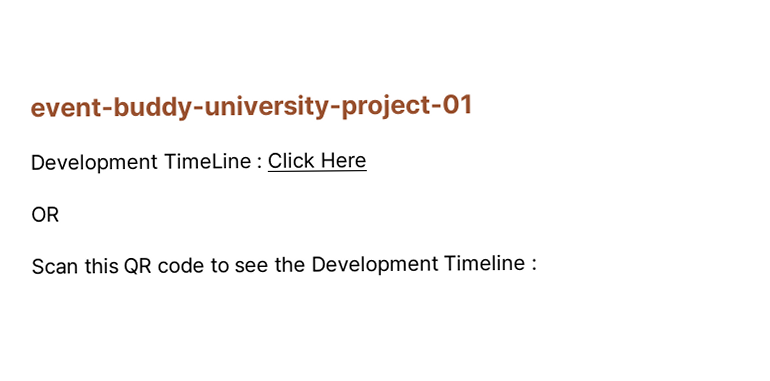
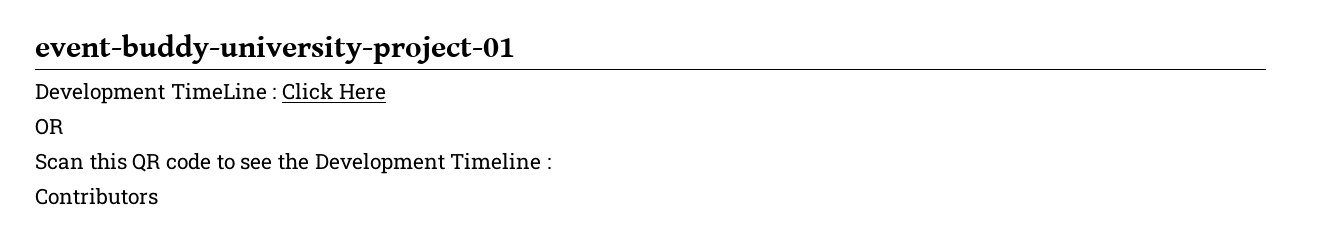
(538, 264) none -> [35,188,158,205] // Contributors

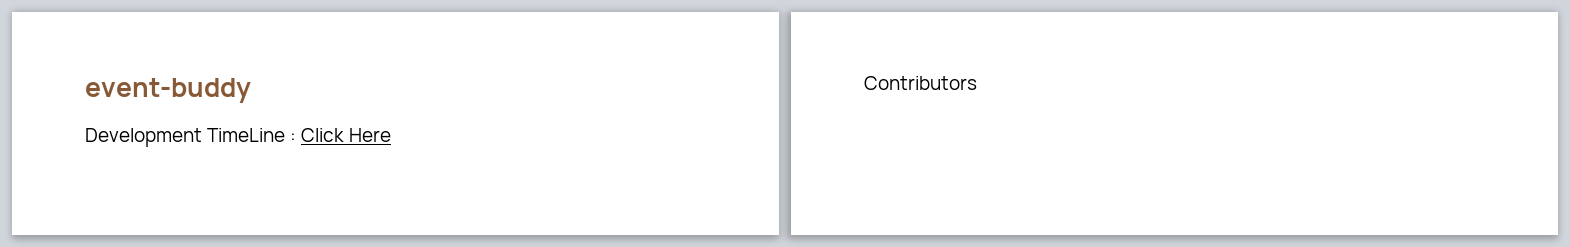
[35,34,515,64] event-buddy-university-project-01 -> [85,78,251,103] event-buddy
[35,118,63,135] [35,153,552,174] // OR // Scan this QR code to see the Development Timeline : -> (391, 135) none

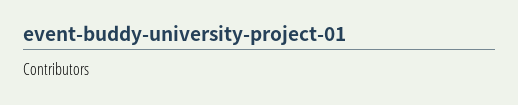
[85,78,251,103] [85,128,391,147] event-buddy // Development TimeLine : Click Here -> [23,25,346,45] event-buddy-university-project-01

